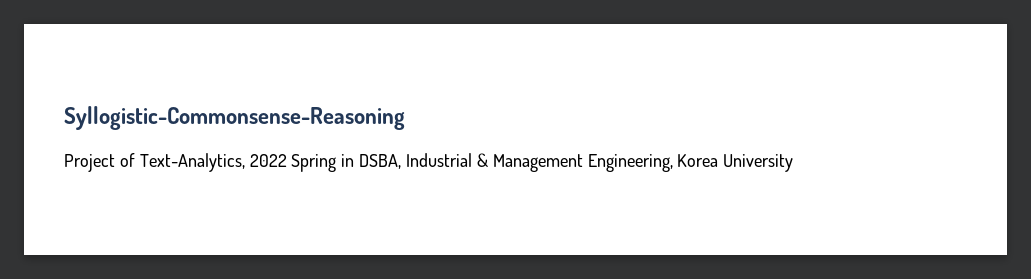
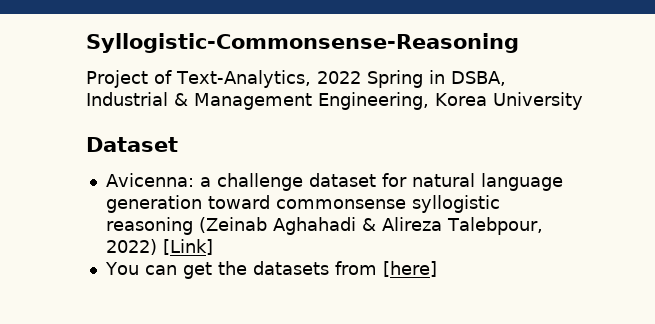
(794, 163) none -> [86,137,178,152] [105,173,563,191] [105,195,500,213] [105,217,543,235] [105,239,213,255] [104,261,437,279] // Dataset // Avicenna: a challenge dataset for natural language generation toward commonsense syllogistic reasoning (Zeinab Aghahadi & Alireza Talebpour, 2022) [Link] // You can get the datasets from [here]

